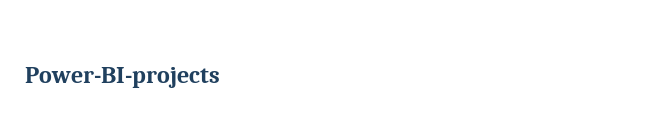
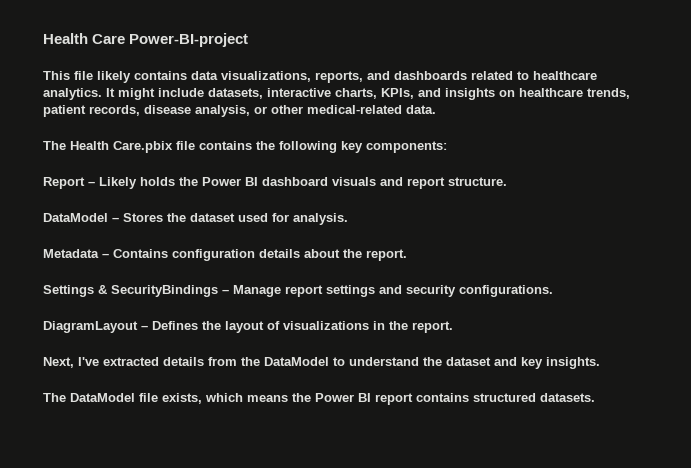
[25,67,220,88] Power-BI-projects -> [43,33,249,47] [43,71,597,83] [43,88,630,100] [43,105,436,117] [43,141,447,153] [43,177,507,189] [43,213,348,225] [43,249,407,261] [43,285,553,297] [43,321,453,333] [43,357,600,369] [43,393,595,405] Health Care Power-BI-project // This file likely contains data visualizations, reports, and dashboards related to healthcare analytics. It might include datasets, interactive charts, KPIs, and insights on healthcare trends, patient records, disease analysis, or other medical-related data. // The Health Care.pbix file contains the following key components: // Report – Likely holds the Power BI dashboard visuals and report structure. // DataModel – Stores the dataset used for analysis. // Metadata – Contains configuration details about the report. // Settings & SecurityBindings – Manage report settings and security configurations. // DiagramLayout – Defines the layout of visualizations in the report. // Next, I've extracted details from the DataModel to understand the dataset and key insights. // The DataModel file exists, which means the Power BI report contains structured datasets.

